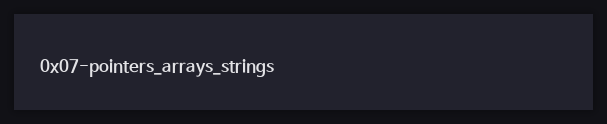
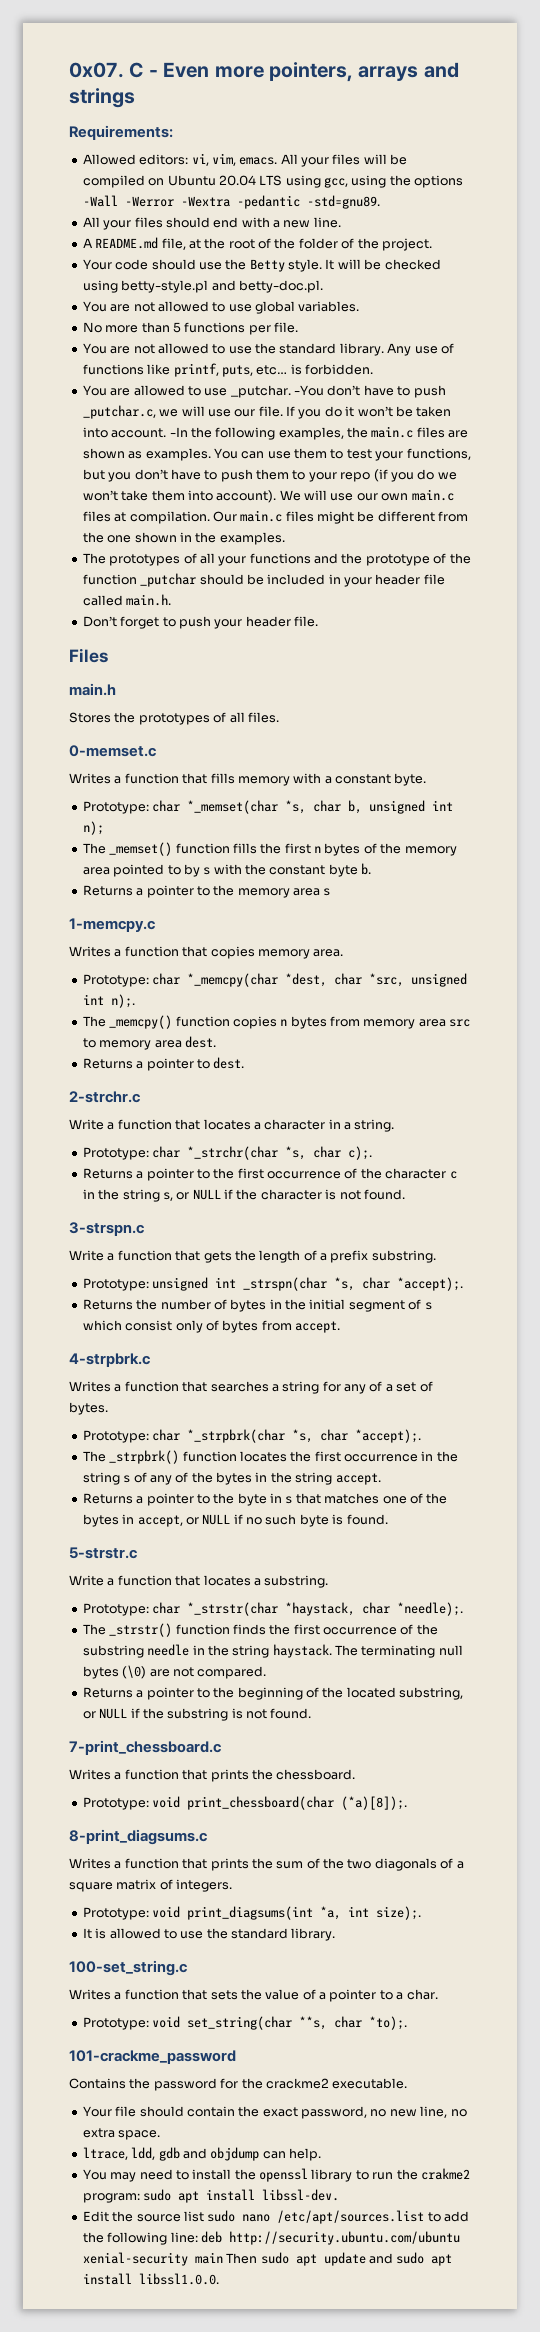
[40,59,274,77] 0x07-pointers_arrays_strings -> [69,62,459,82] [69,88,135,108] [69,125,173,140] [82,153,408,167] [82,175,464,188] [82,195,380,209] [82,217,341,230] [82,237,432,251] [82,259,441,272] [82,280,323,293] [82,301,360,314] [82,322,298,335] [82,343,454,356] [82,363,373,377] [82,385,446,398] [82,405,452,419] [82,426,469,440] [82,448,471,461] [82,469,457,482] [82,489,454,503] [82,510,469,524] [82,532,285,545] [82,553,471,566] [82,573,445,587] [82,594,172,606] [82,616,318,629] [69,648,108,663] [69,683,116,696] [69,712,279,725] [69,745,156,757] [69,773,427,786] [82,800,454,814] [82,821,104,835] [82,842,457,856] [82,863,372,877] [82,885,331,898] [69,918,155,932] [69,946,344,959] [82,973,468,987] [82,994,135,1008] [82,1015,471,1029] [82,1036,216,1050] [82,1057,245,1071] [69,1091,140,1103] [69,1119,395,1132] [82,1146,373,1160] [82,1168,457,1181] [82,1189,405,1202] [69,1222,144,1236] [69,1250,436,1263] [82,1277,464,1291] [82,1299,432,1312] [82,1320,340,1333] [69,1353,150,1367] [69,1381,433,1394] [69,1402,108,1415] [82,1429,422,1443] [82,1450,458,1464] [82,1472,381,1485] [82,1493,448,1506] [82,1514,388,1527] [69,1547,137,1559] [69,1575,329,1588] [82,1602,464,1616] [82,1623,438,1637] [82,1644,463,1658] [82,1665,267,1679] [82,1687,464,1700] [82,1708,312,1721] [69,1740,221,1755] [69,1769,356,1782] [82,1796,408,1810] [69,1829,207,1845] [69,1858,464,1871] [69,1879,233,1892] [82,1906,422,1920] [82,1928,336,1941] [69,1960,187,1976] [69,1989,438,2002] [82,2016,408,2030] [69,2050,236,2064] [69,2078,408,2091] [82,2106,467,2119] [82,2128,161,2140] [82,2147,321,2161] [82,2168,470,2182] [82,2189,340,2203] [82,2210,469,2224] [82,2231,460,2245] [82,2252,453,2266] [82,2273,219,2285] 0x07. C - Even more pointers, arrays and strings // Requirements: // Allowed editors: vi, vim, emacs. All your files will be compiled on Ubuntu 20.04 LTS using gcc, using the options -Wall -Werror -Wextra -pedantic -std=gnu89. // All your files should end with a new line. // A README.md file, at the root of the folder of the project. // Your code should use the Betty style. It will be checked using betty-style.pl and betty-doc.pl. // You are not allowed to use global variables. // No more than 5 functions per file. // You are not allowed to use the standard library. Any use of functions like printf, puts, etc… is forbidden. // You are allowed to use _putchar. -You don’t have to push _putchar.c, we will use our file. If you do it won’t be taken into account. -In the following examples, the main.c files are shown as examples. You can use them to test your functions, but you don’t have to push them to your repo (if you do we won’t take them into account). We will use our own main.c files at compilation. Our main.c files might be different from the one shown in the examples. // The prototypes of all your functions and the prototype of the function _putchar should be included in your header file called main.h. // Don’t forget to push your header file. // Files // main.h // Stores the prototypes of all files. // 0-memset.c // Writes a function that fills memory with a constant byte. // Prototype: char *_memset(char *s, char b, unsigned int n); // The _memset() function fills the first n bytes of the memory area pointed to by s with the constant byte b. // Returns a pointer to the memory area s // 1-memcpy.c // Writes a function that copies memory area. // Prototype: char *_memcpy(char *dest, char *src, unsigned int n);. // The _memcpy() function copies n bytes from memory area src to memory area dest. // Returns a pointer to dest. // 2-strchr.c // Write a function that locates a character in a string. // Prototype: char *_strchr(char *s, char c);. // Returns a pointer to the first occurrence of the character c in the string s, or NULL if the character is not found. // 3-strspn.c // Write a function that gets the length of a prefix substring. // Prototype: unsigned int _strspn(char *s, char *accept);. // Returns the number of bytes in the initial segment of s which consist only of bytes from accept. // 4-strpbrk.c // Writes a function that searches a string for any of a set of bytes. // Prototype: char *_strpbrk(char *s, char *accept);. // The _strpbrk() function locates the first occurrence in the string s of any of the bytes in the string accept. // Returns a pointer to the byte in s that matches one of the bytes in accept, or NULL if no such byte is found. // 5-strstr.c // Write a function that locates a substring. // Prototype: char *_strstr(char *haystack, char *needle);. // The _strstr() function finds the first occurrence of the substring needle in the string haystack. The terminating null bytes (\0) are not compared. // Returns a pointer to the beginning of the located substring, or NULL if the substring is not found. // 7-print_chessboard.c // Writes a function that prints the chessboard. // Prototype: void print_chessboard(char (*a)[8]);. // 8-print_diagsums.c // Writes a function that prints the sum of the two diagonals of a square matrix of integers. // Prototype: void print_diagsums(int *a, int size);. // It is allowed to use the standard library. // 100-set_string.c // Writes a function that sets the value of a pointer to a char. // Prototype: void set_string(char **s, char *to);. // 101-crackme_password // Contains the password for the crackme2 executable. // Your file should contain the exact password, no new line, no extra space. // ltrace, ldd, gdb and objdump can help. // You may need to install the openssl library to run the crakme2 program: sudo apt install libssl-dev. // Edit the source list sudo nano /etc/apt/sources.list to add the following line: deb http://security.ubuntu.com/ubuntu xenial-security main Then sudo apt update and sudo apt install libssl1.0.0.

